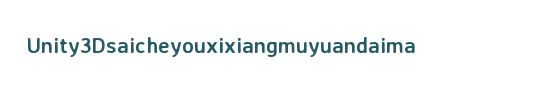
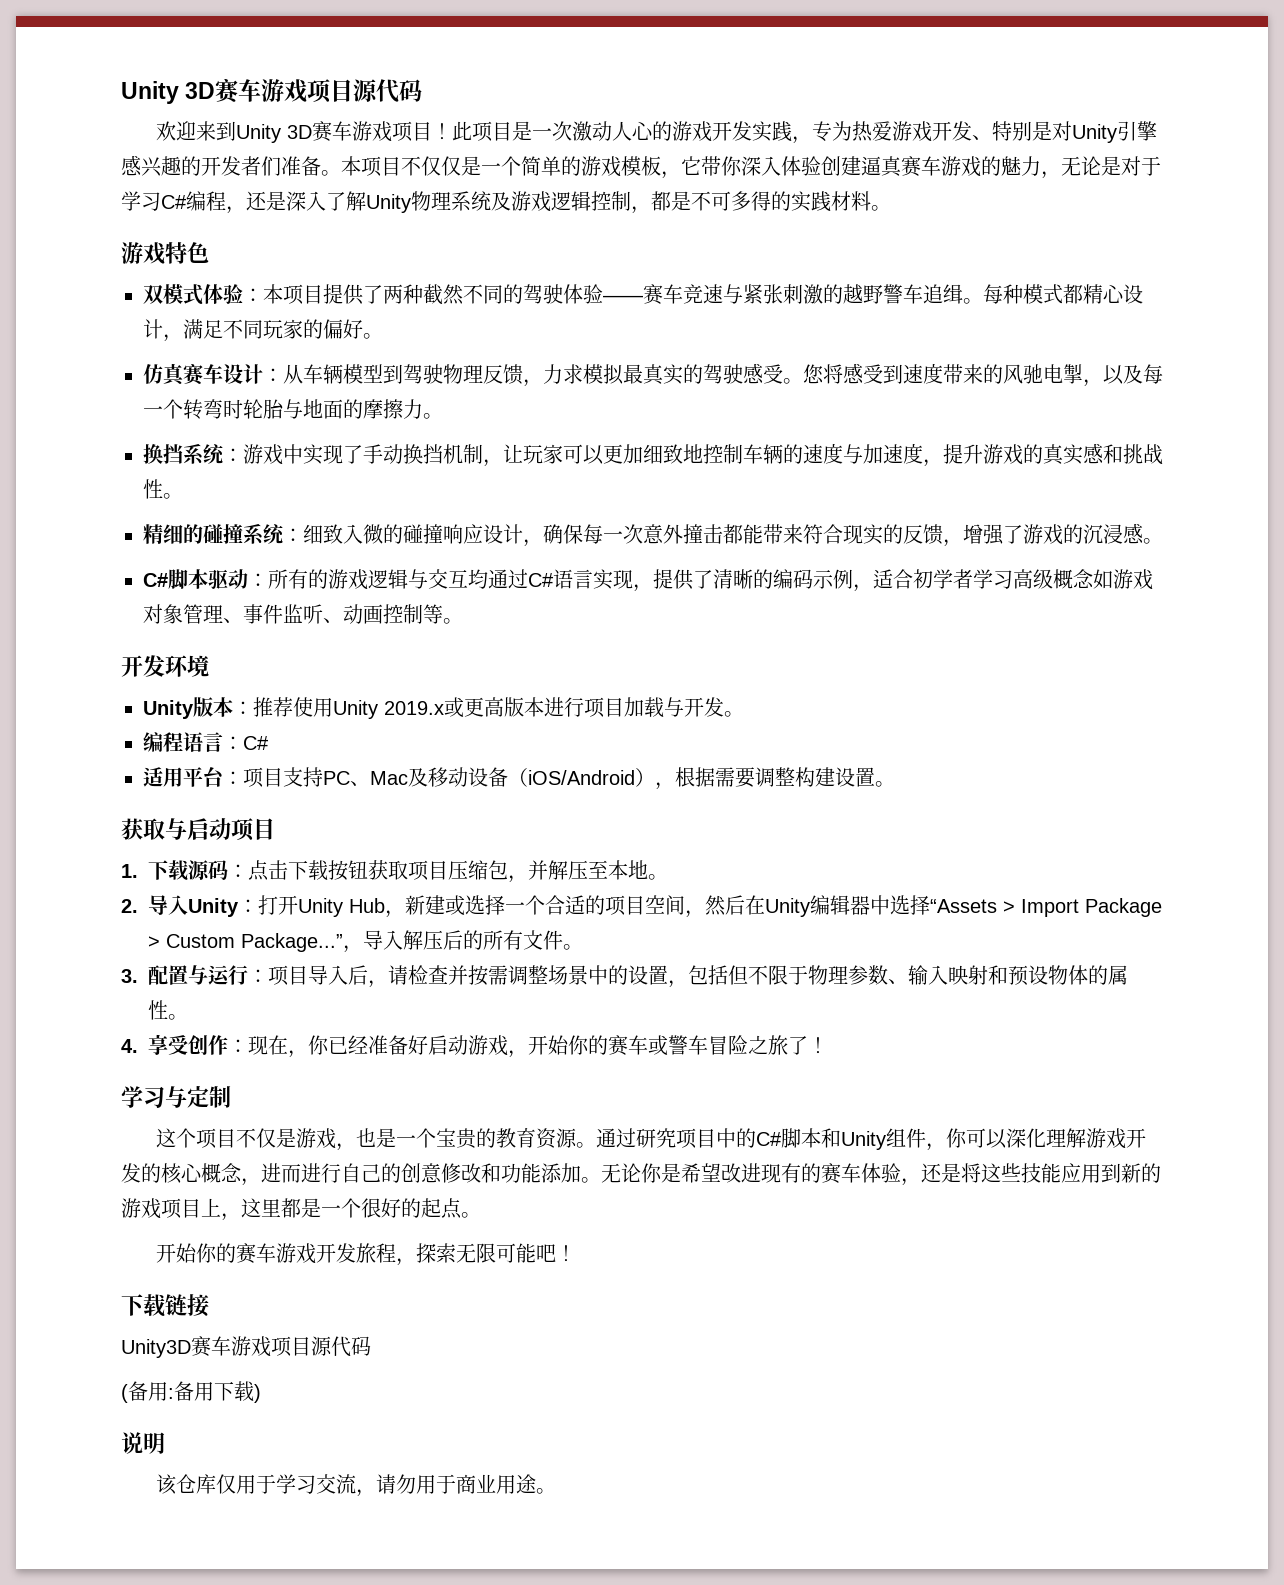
[26,37,416,57] Unity3Dsaicheyouxixiangmuyuandaima -> [121,78,423,104] [156,121,1158,144] [121,155,1161,179] [121,191,891,214] [121,242,209,265] [143,284,1143,305] [143,319,383,342] [143,363,1163,387] [143,399,443,420] [143,443,1163,467] [143,479,183,499] [143,523,1163,547] [143,569,1153,592] [143,604,463,624] [121,655,209,677] [143,697,744,719] [143,732,269,752] [143,767,895,790] [121,818,275,841] [121,860,668,883] [121,895,1162,918] [148,930,583,953] [121,965,1128,988] [148,1000,188,1020] [121,1034,828,1058] [121,1086,231,1108] [156,1128,1147,1151] [121,1163,1161,1186] [121,1198,481,1221] [156,1243,577,1266] [121,1294,209,1317] [121,1336,371,1358] [121,1381,261,1403] [121,1432,165,1454] [156,1474,557,1497] Unity 3D赛车游戏项目源代码 // 欢迎来到Unity 3D赛车游戏项目！此项目是一次激动人心的游戏开发实践，专为热爱游戏开发、特别是对Unity引擎感兴趣的开发者们准备。本项目不仅仅是一个简单的游戏模板，它带你深入体验创建逼真赛车游戏的魅力，无论是对于学习C#编程，还是深入了解Unity物理系统及游戏逻辑控制，都是不可多得的实践材料。 // 游戏特色 // 双模式体验：本项目提供了两种截然不同的驾驶体验——赛车竞速与紧张刺激的越野警车追缉。每种模式都精心设计，满足不同玩家的偏好。 // 仿真赛车设计：从车辆模型到驾驶物理反馈，力求模拟最真实的驾驶感受。您将感受到速度带来的风驰电掣，以及每一个转弯时轮胎与地面的摩擦力。 // 换挡系统：游戏中实现了手动换挡机制，让玩家可以更加细致地控制车辆的速度与加速度，提升游戏的真实感和挑战性。 // 精细的碰撞系统：细致入微的碰撞响应设计，确保每一次意外撞击都能带来符合现实的反馈，增强了游戏的沉浸感。 // C#脚本驱动：所有的游戏逻辑与交互均通过C#语言实现，提供了清晰的编码示例，适合初学者学习高级概念如游戏对象管理、事件监听、动画控制等。 // 开发环境 // Unity版本：推荐使用Unity 2019.x或更高版本进行项目加载与开发。 // 编程语言：C# // 适用平台：项目支持PC、Mac及移动设备（iOS/Android），根据需要调整构建设置。 // 获取与启动项目 // 1.下载源码：点击下载按钮获取项目压缩包，并解压至本地。 // 2.导入Unity：打开Unity Hub，新建或选择一个合适的项目空间，然后在Unity编辑器中选择“Assets > Import Package > Custom Package...”，导入解压后的所有文件。 // 3.配置与运行：项目导入后，请检查并按需调整场景中的设置，包括但不限于物理参数、输入映射和预设物体的属性。 // 4.享受创作：现在，你已经准备好启动游戏，开始你的赛车或警车冒险之旅了！ // 学习与定制 // 这个项目不仅是游戏，也是一个宝贵的教育资源。通过研究项目中的C#脚本和Unity组件，你可以深化理解游戏开发的核心概念，进而进行自己的创意修改和功能添加。无论你是希望改进现有的赛车体验，还是将这些技能应用到新的游戏项目上，这里都是一个很好的起点。 // 开始你的赛车游戏开发旅程，探索无限可能吧！ // 下载链接 // Unity3D赛车游戏项目源代码 // (备用:备用下载) // 说明 // 该仓库仅用于学习交流，请勿用于商业用途。

